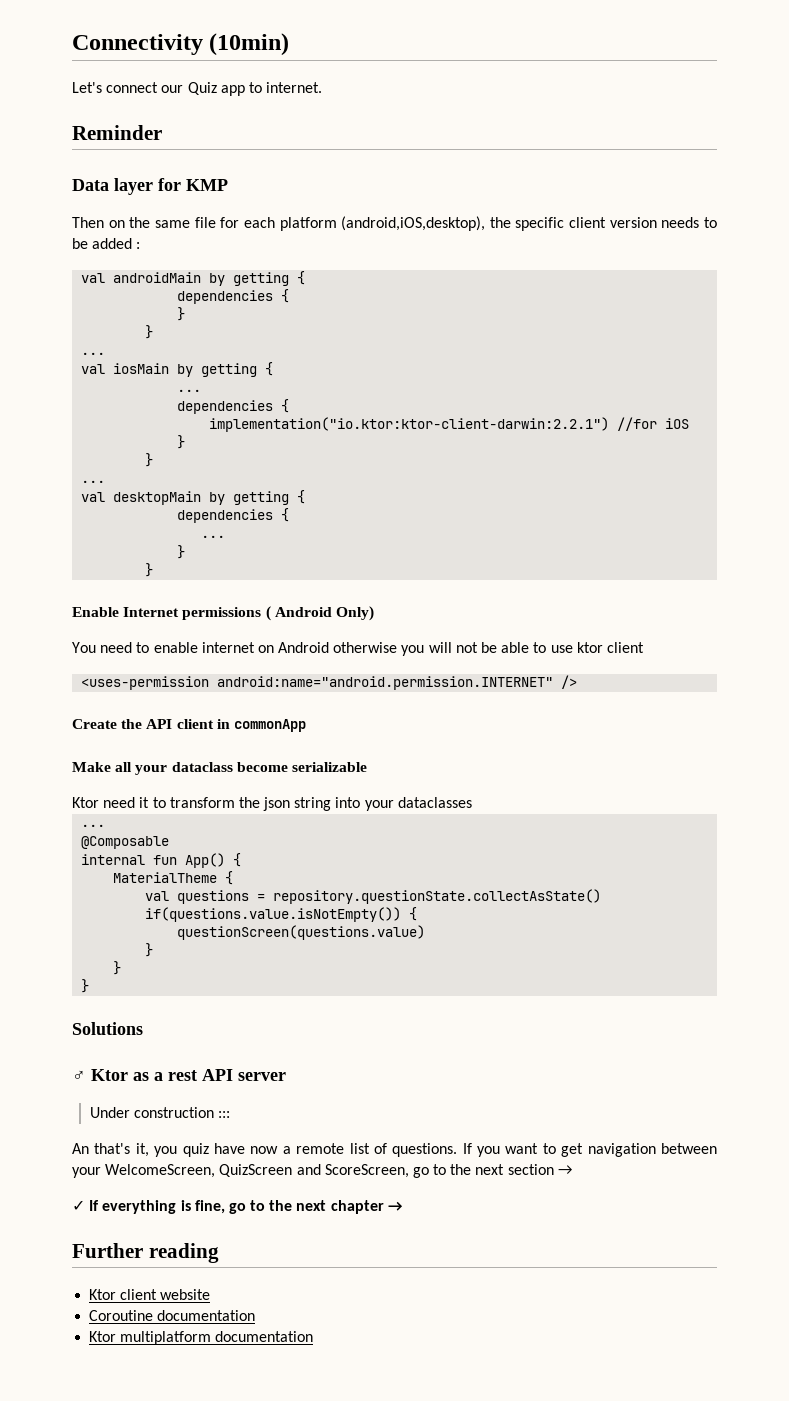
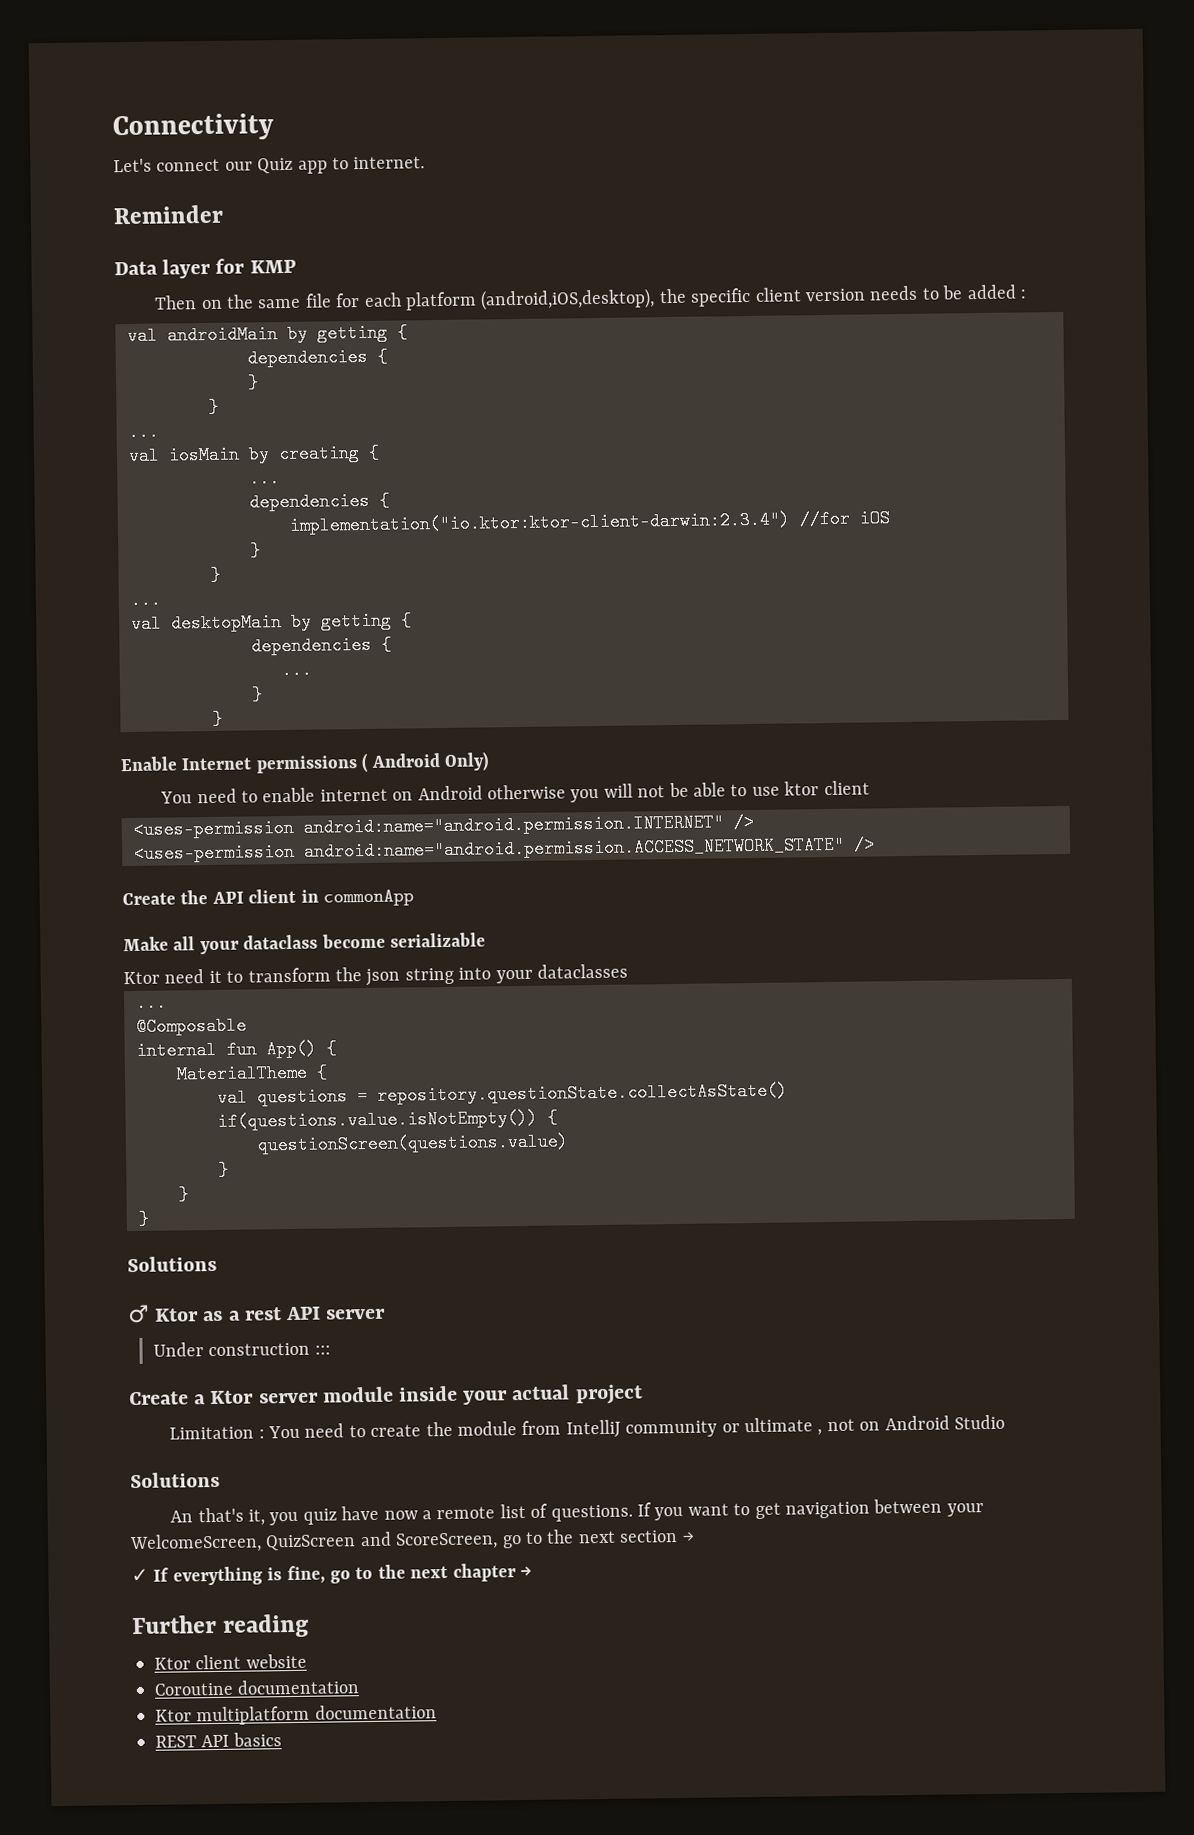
[209,33,290,56] (10min) -> (274, 127) none
[201,363,258,377] getting -> [278,444,360,464] creating
[209,417,610,432] implementation("io.ktor:ktor-client-darwin:2.2.1") -> [289,510,790,535] implementation("io.ktor:ktor-client-darwin:2.3.4")
(578, 682) none -> [134,835,875,863] // <uses-permission android:name="android.permission.ACCESS_NETWORK_STATE" />
(231, 1114) none -> [129,1384,643,1406] [169,1414,1006,1440] [130,1471,220,1489] // Create a Ktor server module inside your actual project // Limitation : You need to create the module from IntelliJ community or ultimate , not on Android Studio // Solutions
(314, 1336) none -> [155,1732,282,1748] // REST API basics

